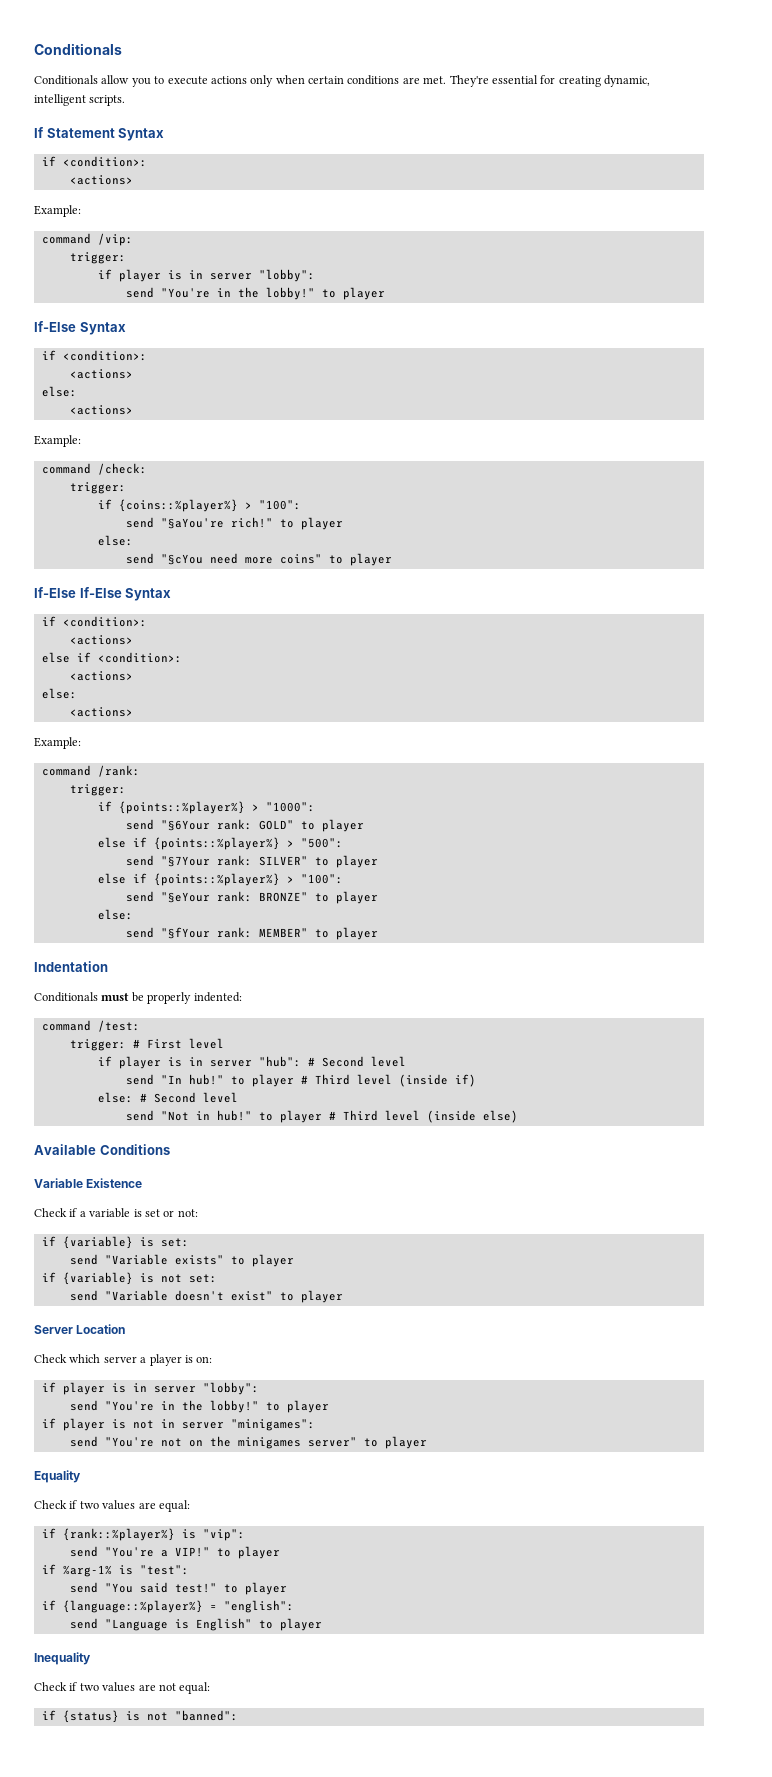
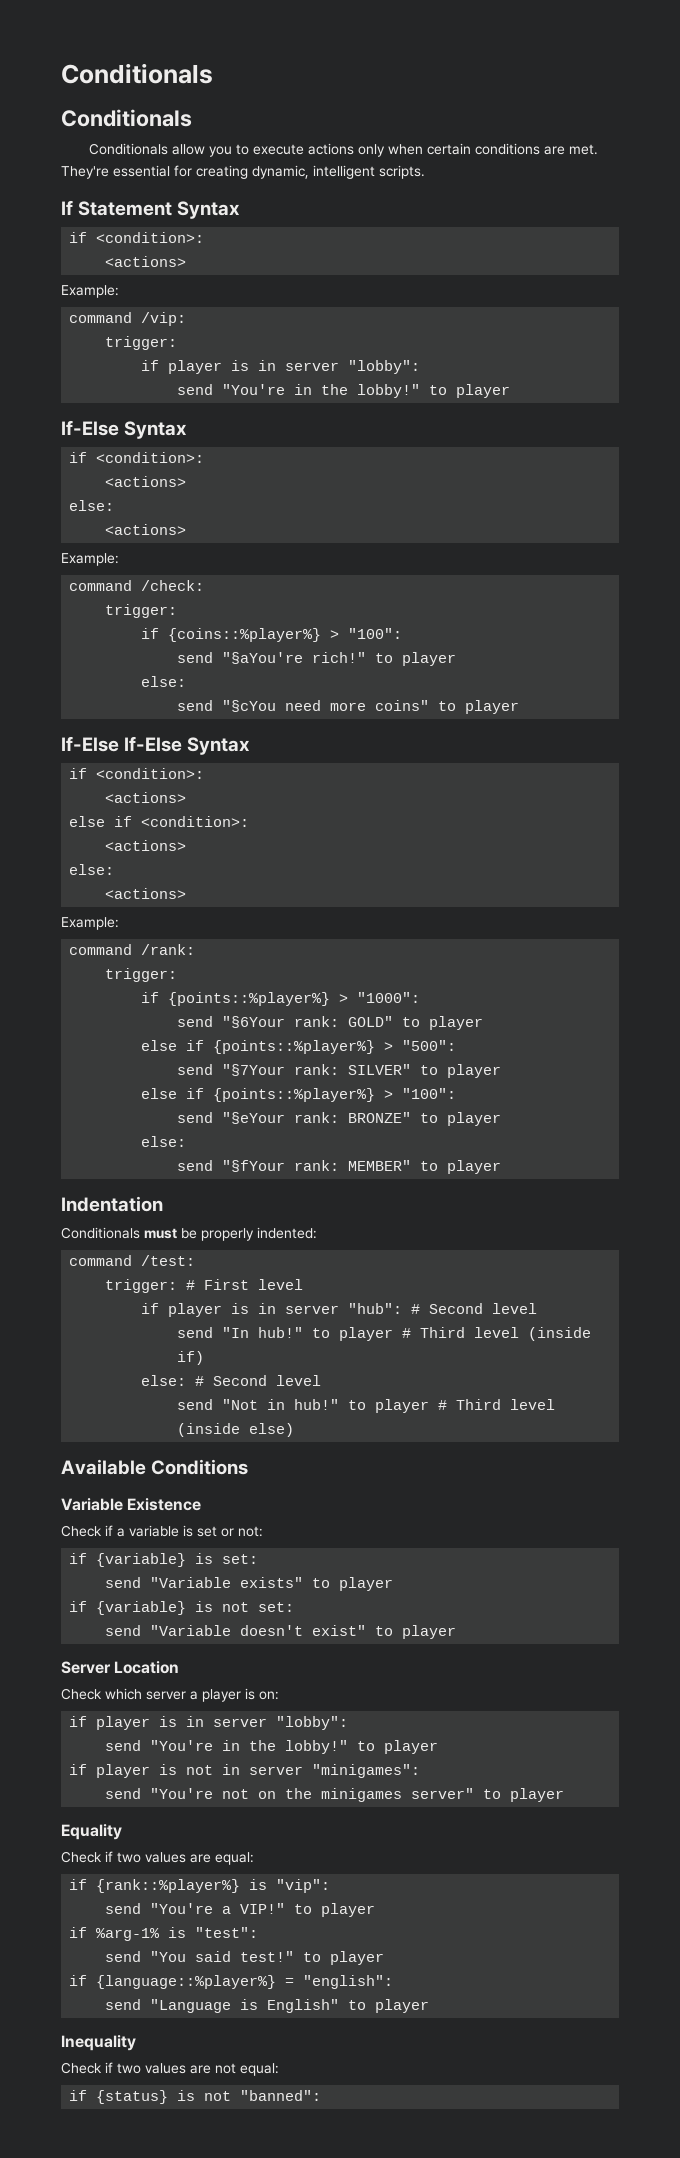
[34,43,122,55] [34,75,98,85] Conditionals // Conditionals -> [61,63,213,84] [61,109,192,127] [89,143,169,155] Conditionals // Conditionals // Conditionals

